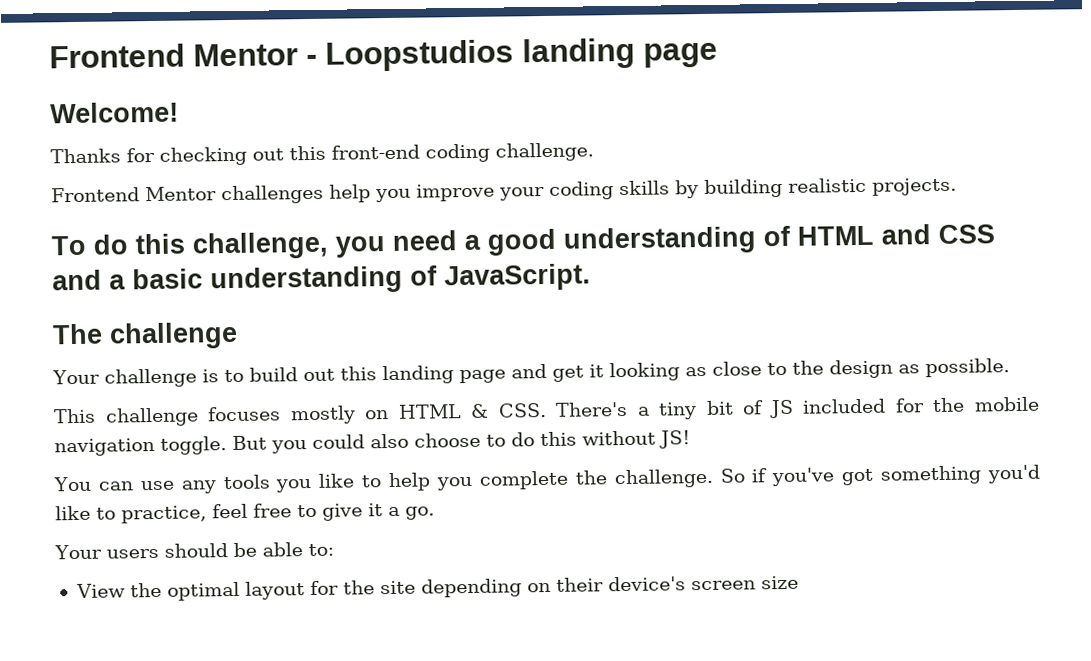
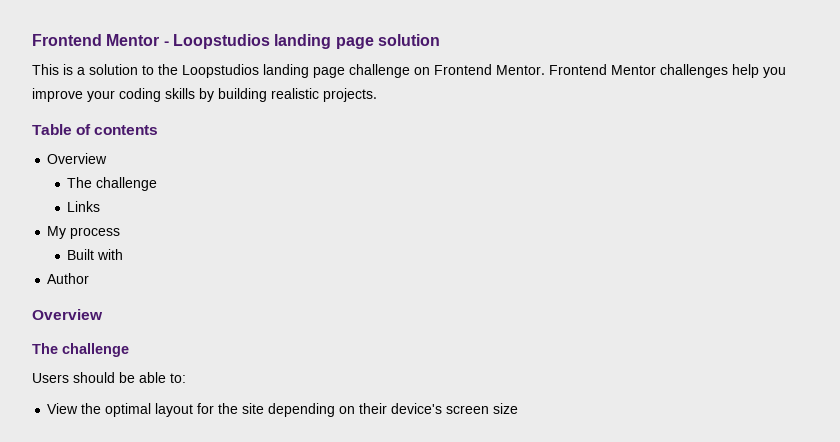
[50,101,179,124] [50,142,594,166] // Welcome! // Thanks for checking out this front-end coding challenge. // -> [377,34,440,46] [32,64,545,78] solution // This is a solution to the Loopstudios landing page challenge on Frontend Mentor.
[51,224,995,260] [52,263,591,295] [52,321,238,350] [52,358,1010,388] [53,396,1040,427] [54,430,691,457] [53,464,1041,494] [55,503,435,524] [54,544,159,560] To do this challenge, you need a good understanding of HTML and CSS and a basic understanding of JavaScript. // The challenge // Your challenge is to build out this landing page and get it looking as close to the design as possible. // This challenge focuses mostly on HTML & CSS. There's a tiny bit of JS included for the mobile navigation toggle. But you could also choose to do this without JS! // You can use any tools you like to help you complete the challenge. So if you've got something you'd like to practice, feel free to give it a go. // Your users -> [32,124,159,135] [47,153,108,164] [67,177,158,191] [67,201,101,212] [47,226,121,239] [67,249,124,260] [47,273,90,284] [32,309,103,320] [32,343,129,357] [32,373,69,383] Table of contents // Overview // The challenge // Links // My process // Built with // Author // Overview // The challenge // Users

